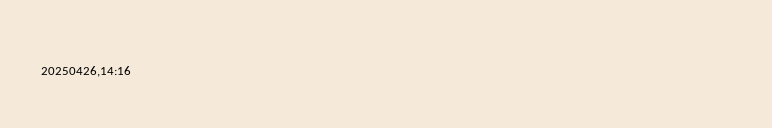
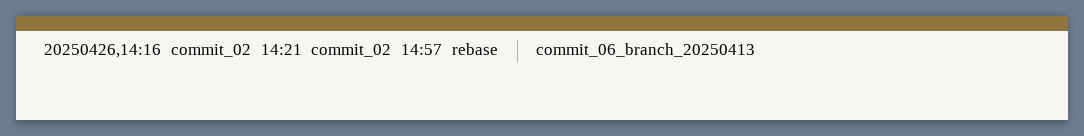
(131, 71) none -> [170,43,755,57] commit_02 14:21 commit_02 14:57 rebase commit_06_branch_20250413

